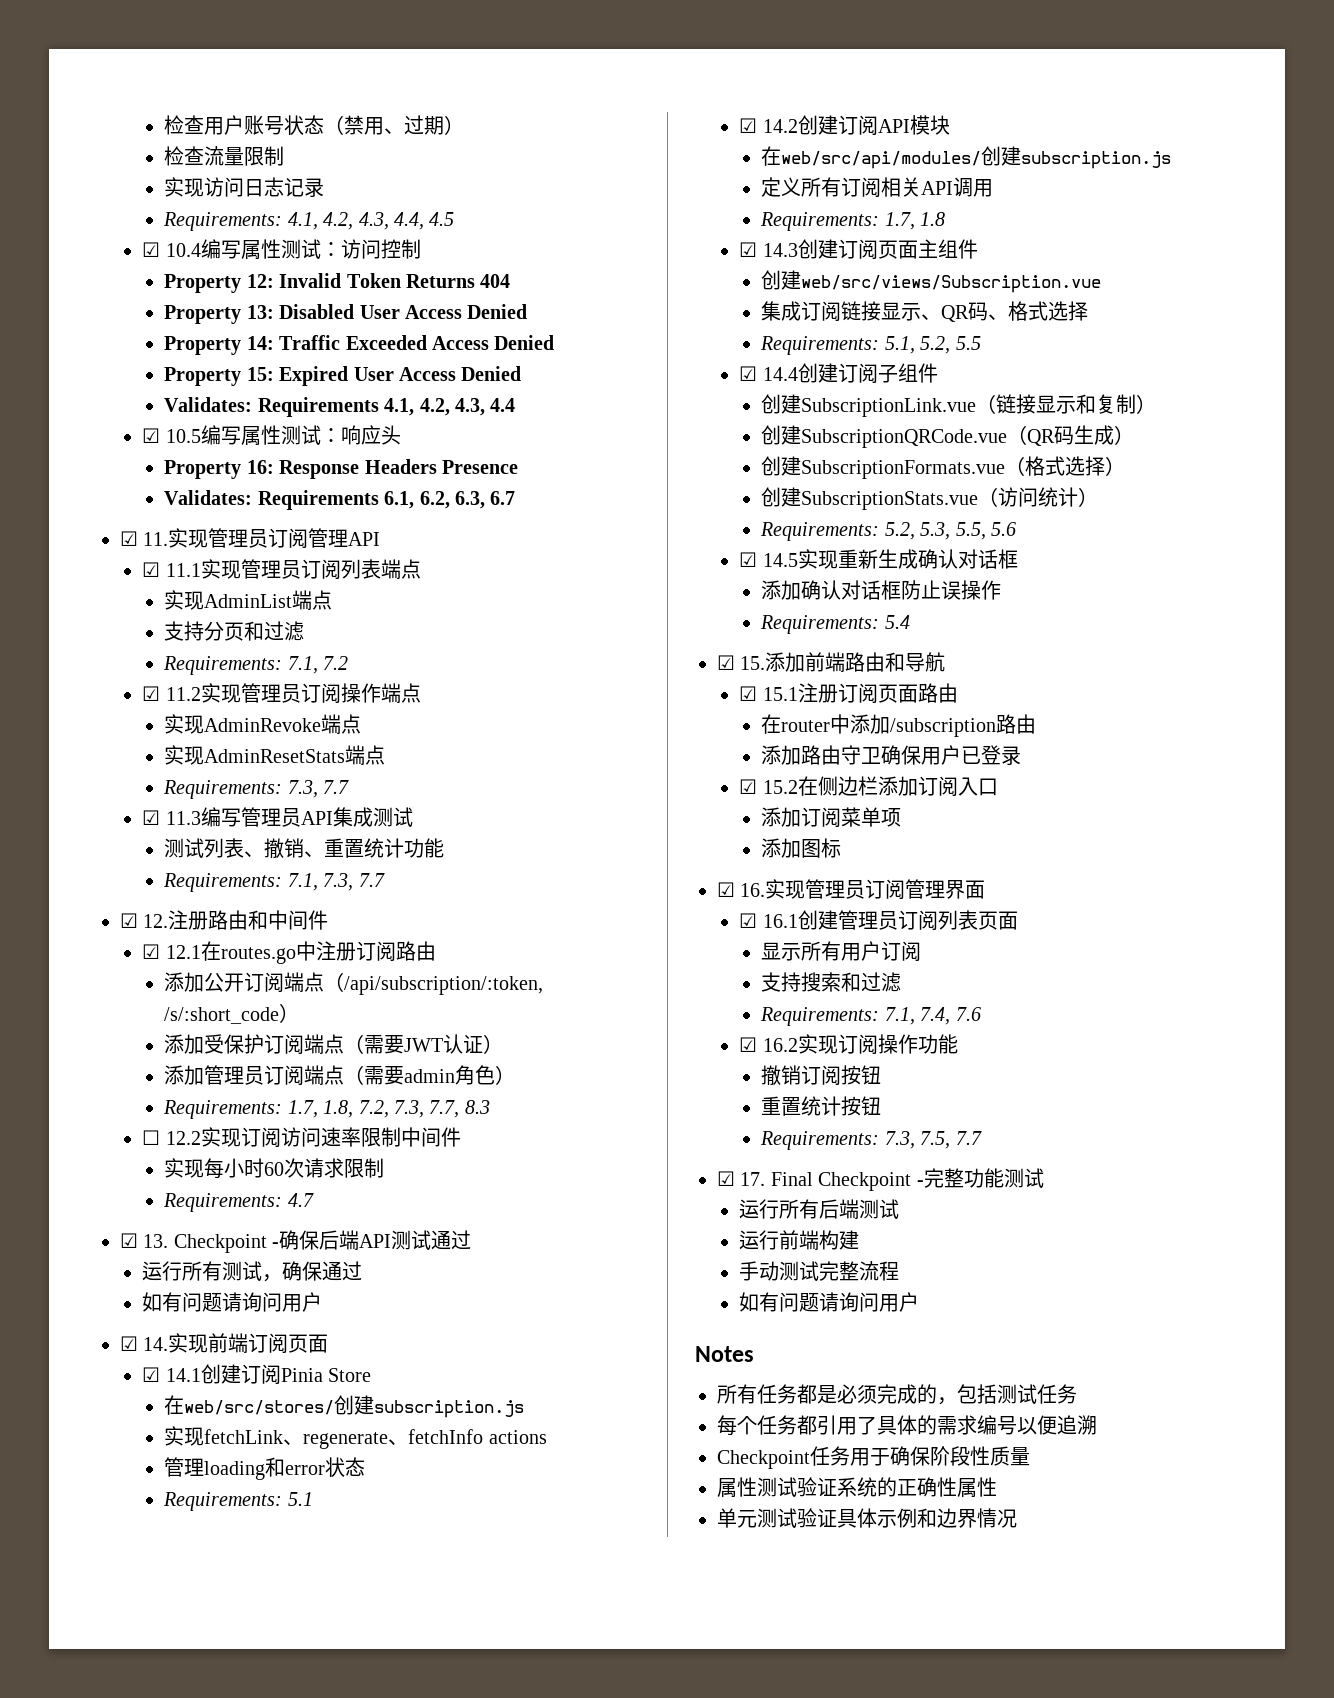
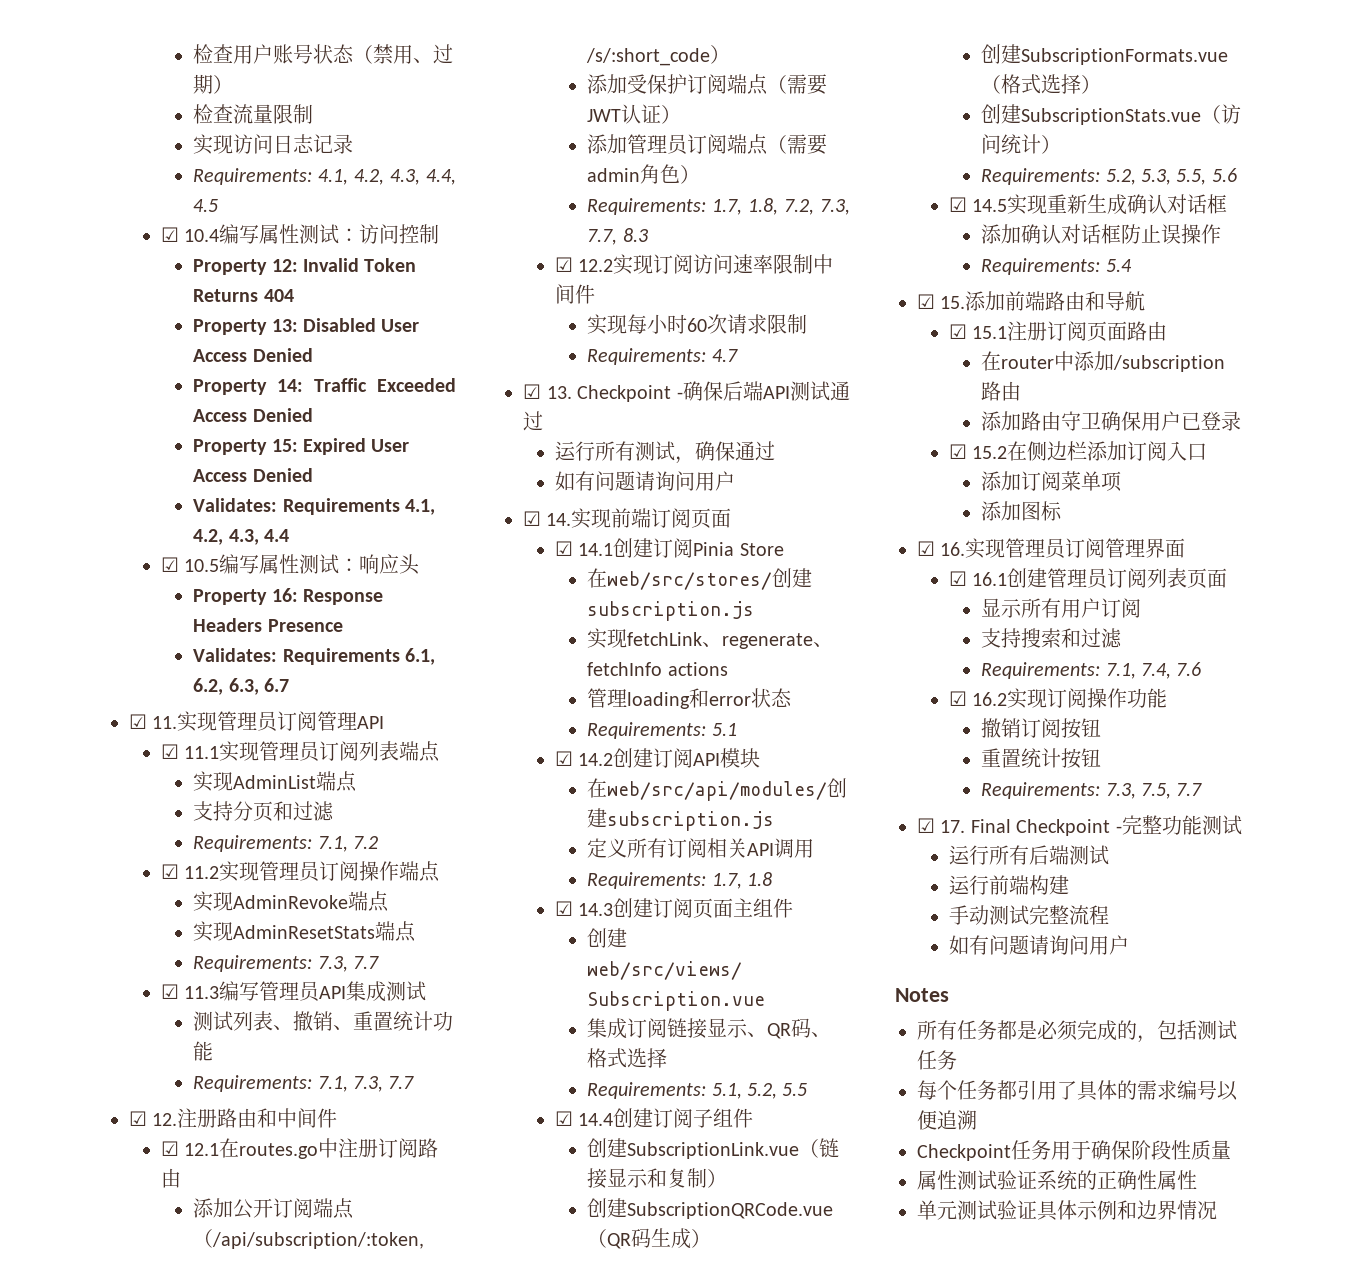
[142,1130,161,1145] ☐ -> [555,257,574,272] ☑

